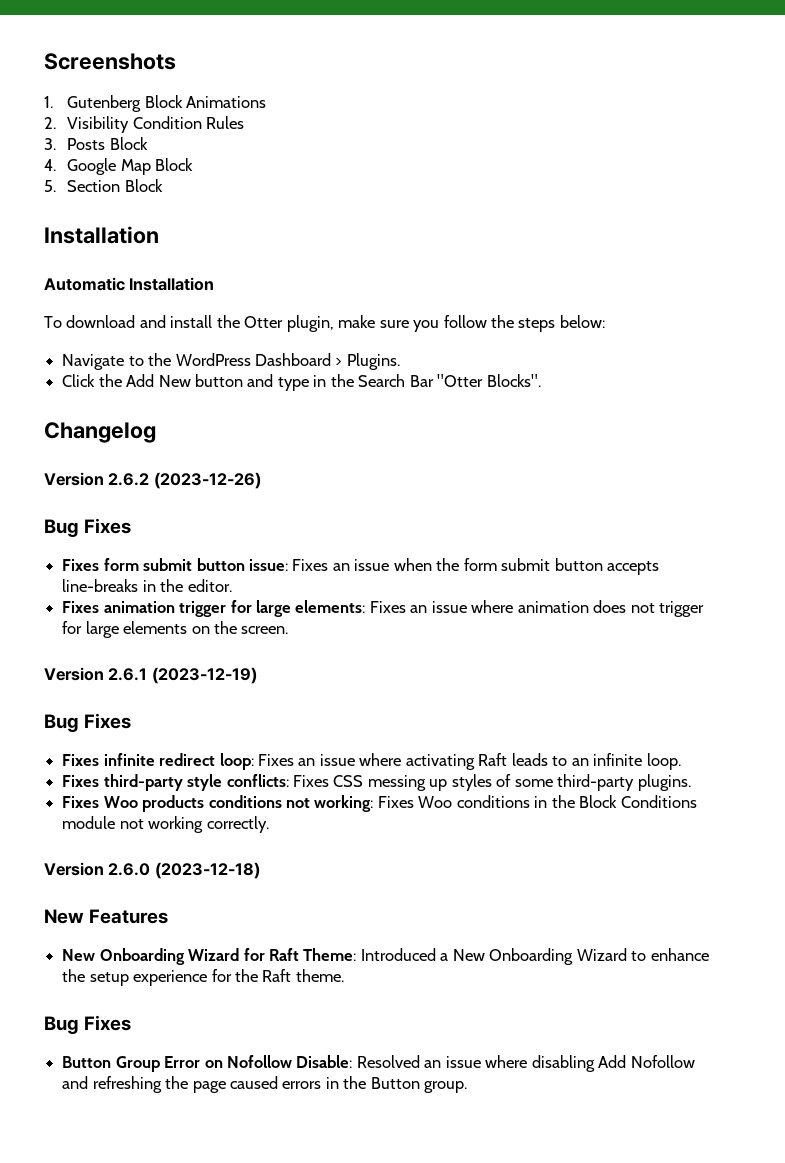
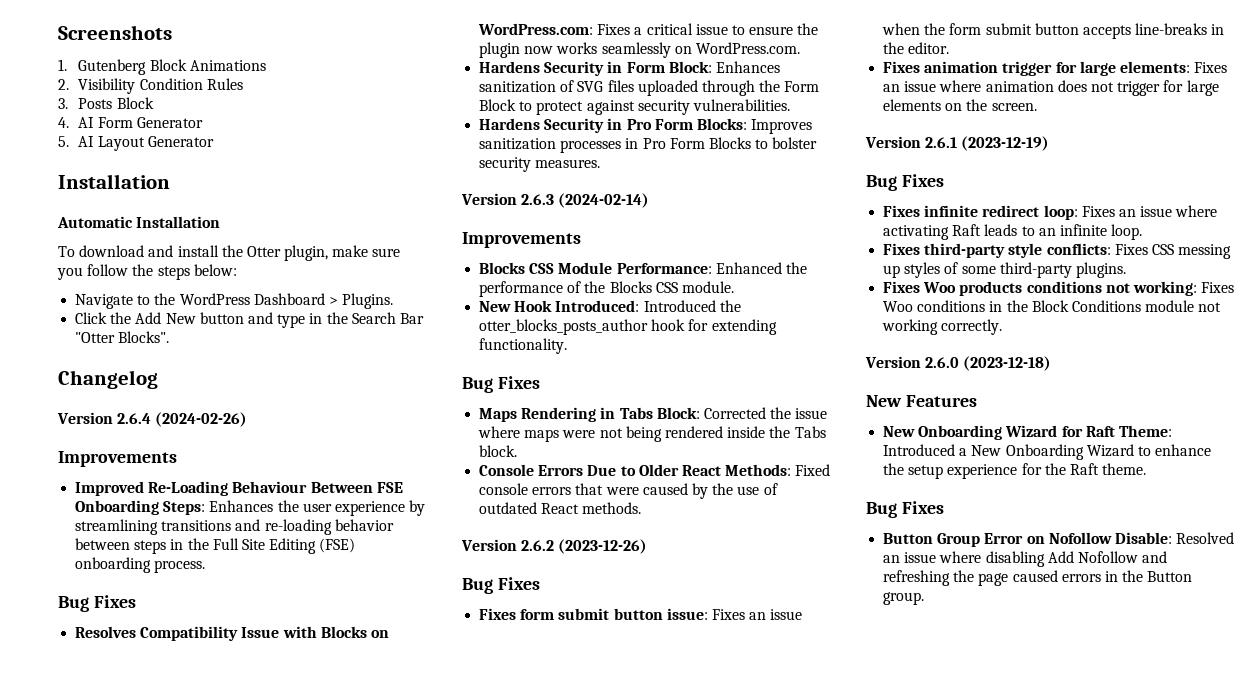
[67,158,194,175] [44,179,163,192] Google Map Block // 5. Section Block -> [78,117,203,128] [58,136,214,151] AI Form Generator // 5. AI Layout Generator
(156, 432) none -> [57,412,248,427] [58,451,177,467] [75,481,403,496] [75,500,426,516] [75,519,394,535] [75,538,356,554] [75,557,206,573] [58,595,136,612] [75,626,389,641] [478,23,819,35] [479,42,800,58] [479,61,780,76] [479,80,820,96] [479,99,790,115] [479,118,813,134] [479,137,818,153] [479,157,601,172] [461,193,650,208] [462,232,581,248] [479,262,807,274] [479,281,734,297] [479,300,741,312] [479,319,777,335] [479,338,568,354] [462,376,540,393] [479,407,828,422] [478,426,826,442] [479,445,518,457] [479,464,831,476] [479,483,778,499] [479,502,642,514] // Version 2.6.4 (2024-02-26) // Improvements // Improved Re-Loading Behaviour Between FSE Onboarding Steps: Enhances the user experience by streamlining transitions and re-loading behavior between steps in the Full Site Editing (FSE) onboarding process. // Bug Fixes // Resolves Compatibility Issue with Blocks on WordPress.com: Fixes a critical issue to ensure the plugin now works seamlessly on WordPress.com. // Hardens Security in Form Block: Enhances sanitization of SVG files uploaded through the Form Block to protect against security vulnerabilities. // Hardens Security in Pro Form Blocks: Improves sanitization processes in Pro Form Blocks to bolster security measures. // Version 2.6.3 (2024-02-14) // Improvements // Blocks CSS Module Performance: Enhanced the performance of the Blocks CSS module. // New Hook Introduced: Introduced the otter_blocks_posts_author hook for extending functionality. // Bug Fixes // Maps Rendering in Tabs Block: Corrected the issue where maps were not being rendered inside the Tabs block. // Console Errors Due to Older React Methods: Fixed console errors that were caused by the use of outdated React methods.

